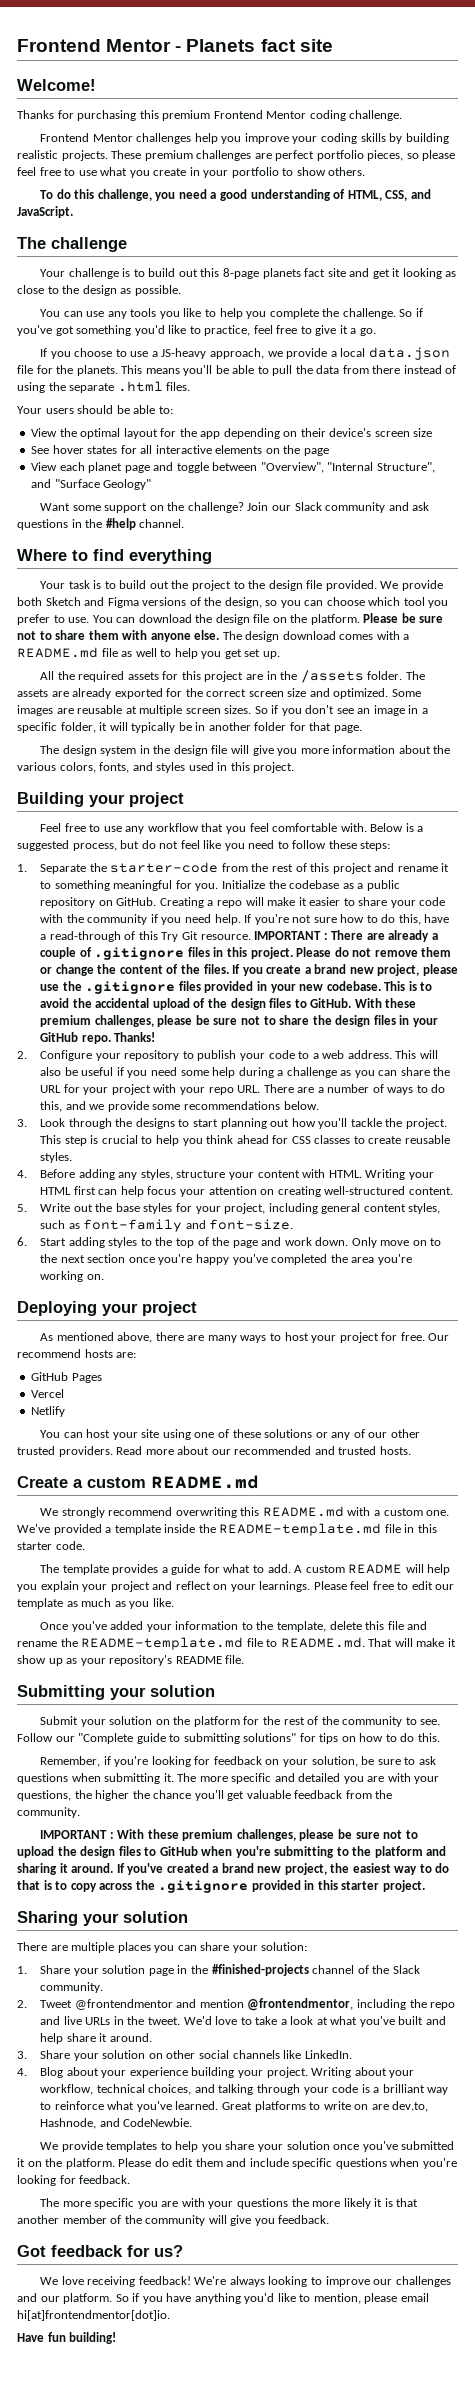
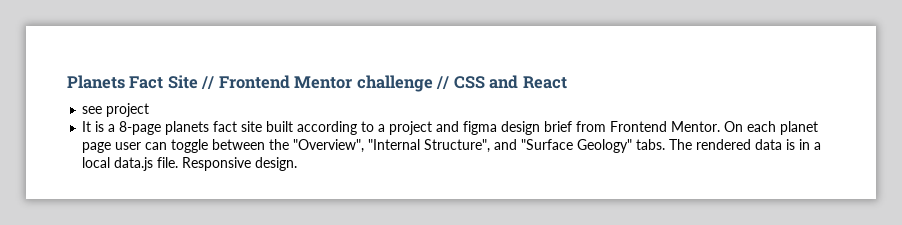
[17,39,333,52] [17,79,96,91] [17,110,403,121] [40,133,449,144] [17,150,456,161] [17,167,366,178] [40,189,431,201] [17,206,73,218] [17,237,127,252] [40,268,457,279] [17,285,181,296] [40,308,423,319] [17,325,376,336] [40,347,450,360] [17,365,457,376] [17,381,191,393] [17,405,173,414] [31,428,433,439] [31,445,329,456] [31,462,58,471] Frontend Mentor - Planets fact site // Welcome! // Thanks for purchasing this premium Frontend Mentor coding challenge. // Frontend Mentor challenges help you improve your coding skills by building realistic projects. These premium challenges are perfect portfolio pieces, so please feel free to use what you create in your portfolio to show others. // To do this challenge, you need a good understanding of HTML, CSS, and JavaScript. // The challenge // Your challenge is to build out this 8-page planets fact site and get it looking as close to the design as possible. // You can use any tools you like to help you complete the challenge. So if you've got something you'd like to practice, feel free to give it a go. // If you choose to use a JS-heavy approach, we provide a local data.json file for the planets. This means you'll be able to pull the data from there instead of using the separate .html files. // Your users should be able to: // View the optimal layout for the app depending on their device's screen size // See hover states for all interactive elements on the page // View -> [67,75,567,92] [82,103,150,117] [82,121,744,135] Planets Fact Site // Frontend Mentor challenge // CSS and React // see project // It is a 8-page planets fact site built according to a project and figma design brief from Frontend Mentor. On
[153,462,174,471] and -> [115,142,168,150] user can
(258, 466) none -> [269,139,290,150] the
[40,502,430,513] [17,518,185,530] [17,549,212,564] [40,580,443,591] [17,597,449,608] [17,613,444,625] [17,630,410,642] [17,647,280,659] [40,670,425,683] [17,688,421,699] [17,705,428,716] [17,722,362,733] [40,745,451,756] [17,762,295,773] [17,792,184,807] [40,823,424,834] [17,840,391,851] [17,862,450,874] [40,880,400,891] [40,897,446,908] [40,914,450,925] [40,930,438,942] [40,947,452,960] [40,964,458,976] [40,981,433,994] [40,998,417,1010] [40,1015,438,1027] [40,1032,156,1044] [17,1050,438,1061] [40,1067,451,1078] [40,1084,446,1095] [40,1101,319,1112] [17,1118,447,1129] [40,1135,450,1146] [40,1152,73,1163] [17,1169,434,1180] [40,1186,453,1197] [17,1203,441,1214] [40,1219,294,1232] [17,1237,442,1248] [40,1254,412,1265] [40,1271,104,1282] [17,1301,197,1316] [40,1332,450,1343] [17,1349,137,1358] [31,1372,102,1383] [31,1389,65,1398] [31,1406,66,1417] [40,1429,420,1440] [17,1446,411,1457] [17,1475,259,1489] [40,1506,450,1518] [17,1523,437,1536] [17,1541,85,1550] [40,1564,451,1575] [17,1581,455,1592] [17,1598,174,1609] [40,1621,428,1632] [17,1637,456,1650] [17,1655,245,1666] [17,1685,215,1700] [40,1716,441,1727] [17,1733,440,1744] [40,1756,436,1767] [17,1773,440,1784] [17,1790,393,1801] [17,1807,80,1818] [40,1829,418,1841] [17,1846,447,1858] [17,1863,450,1875] [17,1880,425,1893] [17,1911,188,1926] [17,1942,308,1953] [17,1964,420,1976] [40,1982,104,1993] [17,1998,456,2011] [40,2016,446,2027] [40,2033,152,2044] [17,2050,352,2061] [17,2067,415,2078] [40,2084,449,2095] [40,2101,429,2112] [40,2118,193,2129] [40,2141,455,2152] [17,2158,457,2169] [17,2175,131,2186] [40,2198,419,2209] [17,2215,330,2226] [17,2245,183,2257] [40,2276,451,2287] [17,2293,429,2304] [17,2310,170,2321] [17,2332,117,2344] // Want some support on the challenge? Join our Slack community and ask questions in the #help channel. // Where to find everything // Your task is to build out the project to the design file provided. We provide both Sketch and Figma versions of the design, so you can choose which tool you prefer to use. You can download the design file on the platform. Please be sure not to share them with anyone else. The design download comes with a README.md file as well to help you get set up. // All the required assets for this project are in the /assets folder. The assets are already exported for the correct screen size and optimized. Some images are reusable at multiple screen sizes. So if you don't see an image in a specific folder, it will typically be in another folder for that page. // The design system in the design file will give you more information about the various colors, fonts, and styles used in this project. // Building your project // Feel free to use any workflow that you feel comfortable with. Below is a suggested process, but do not feel like you need to follow these steps: // 1. Separate the starter-code from the rest of this project and rename it to something meaningful for you. Initialize the codebase as a public repository on GitHub. Creating a repo will make it easier to share your code with the community if you need help. If you're not sure how to do this, have a read-through of this Try Git resource. IMPORTANT : There are already a couple of .gitignore files in this project. Please do not remove them or change the content of the files. If you create a brand new project, please use the .gitignore files provided in your new codebase. This is to avoid the accidental upload of the design files to GitHub. With these premium challenges, please be sure not to share the design files in your GitHub repo. Thanks! // 2. Configure your repository to publish your code to a web address. This will also be useful if you need some help during a challenge as you can share the URL for your project with your repo URL. There are a number of ways to do this, and we provide some recommendations below. // 3. Look through the designs to start planning out how you'll tackle the project. This step is crucial to help you think ahead for CSS classes to create reusable styles. // 4. Before adding any styles, structure your content with HTML. Writing your HTML first can help focus your attention on creating well-structured content. // 5. Write out the base styles for your project, including general content styles, such as font-family and font-size. // 6. Start adding styles to the top of the page and work down. Only move on to the next section once you're happy you've completed the area you're working on. // Deploying your project // As mentioned above, there are many ways to host your project for free. Our recommend hosts are: // GitHub Pages // Vercel // Netlify // You can host your site using one of these solutions or any of our other trusted providers. Read more about our recommended and trusted hosts. // Create a custom README.md // We strongly recommend overwriting this README.md with a custom one. We've provided a template inside the README-template.md file in this starter code. // The template provides a guide for what to add. A custom README will help you explain your project and reflect on your learnings. Please feel free to edit our template as much as you like. // Once you've added your information to the template, delete this file and rename the README-template.md file to README.md. That will make it show up as your repository's README file. // Submitting your solution // Submit your solution on the platform for the rest of the community to see. Follow our "Complete guide to submitting solutions" for tips on how to do this. // Remember, if you're looking for feedback on your solution, be sure to ask questions when submitting it. The more specific and detailed you are with your questions, the higher the chance you'll get valuable feedback from the community. // IMPORTANT : With these premium challenges, please be sure not to upload the design files to GitHub when you're submitting to the platform and sharing it around. If you've created a brand new project, the easiest way to do that is to copy across the .gitignore provided in this starter project. // Sharing your solution // There are multiple places you can share your solution: // 1. Share your solution page in the #finished-projects channel of the Slack community. // 2. Tweet @frontendmentor and mention @frontendmentor, including the repo and live URLs in the tweet. We'd love to take a look at what you've built and help share it around. // 3. Share your solution on other social channels like LinkedIn. // 4. Blog about your experience building your project. Writing about your workflow, technical choices, and talking through your code is a brilliant way to reinforce what you've learned. Great platforms to write on are dev.to, Hashnode, and CodeNewbie. // We provide templates to help you share your solution once you've submitted it on the platform. Please do edit them and include specific questions when you're looking for feedback. // The more specific you are with your questions the more likely it is that another member of the community will give you feedback. // Got feedback for us? // We love receiving feedback! We're always looking to improve our challenges and our platform. So if you have anything you'd like to mention, please email hi[at]frontendmentor[dot]io. // Have fun building! -> [636,139,822,150] [82,157,298,171] tabs. The rendered data is in a local data.js file. Responsive design.

